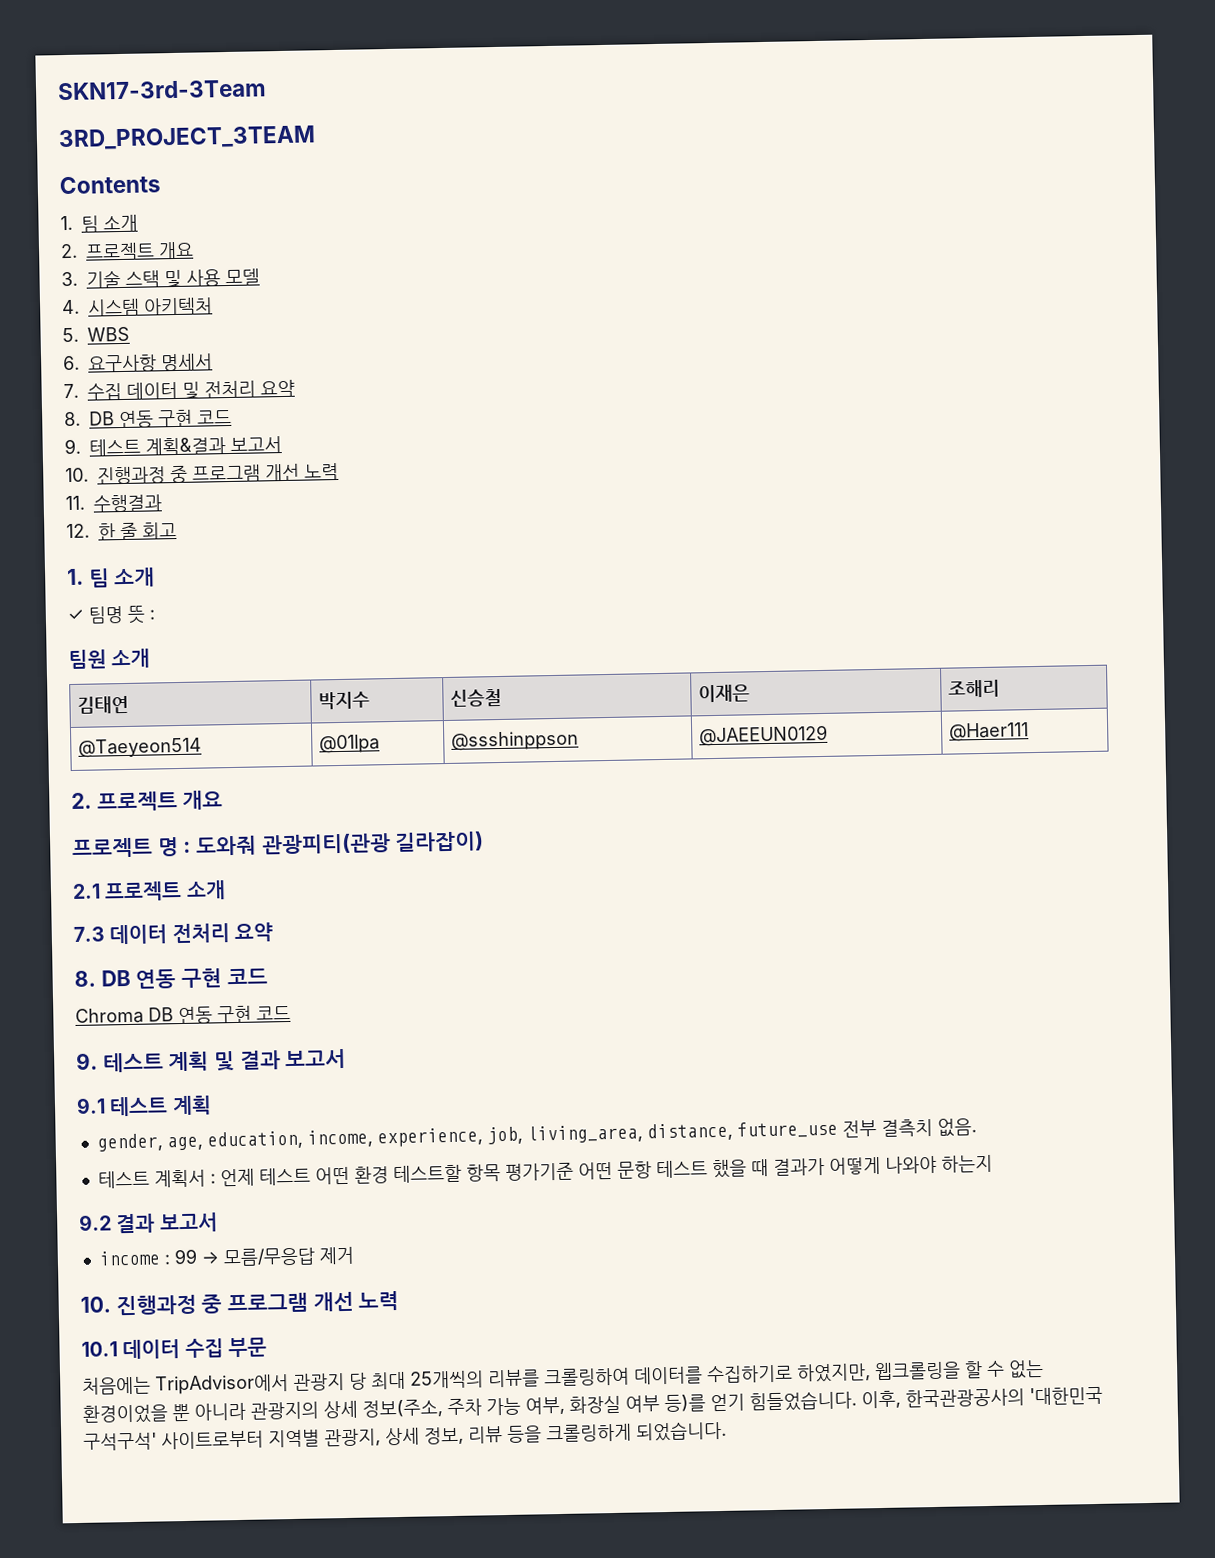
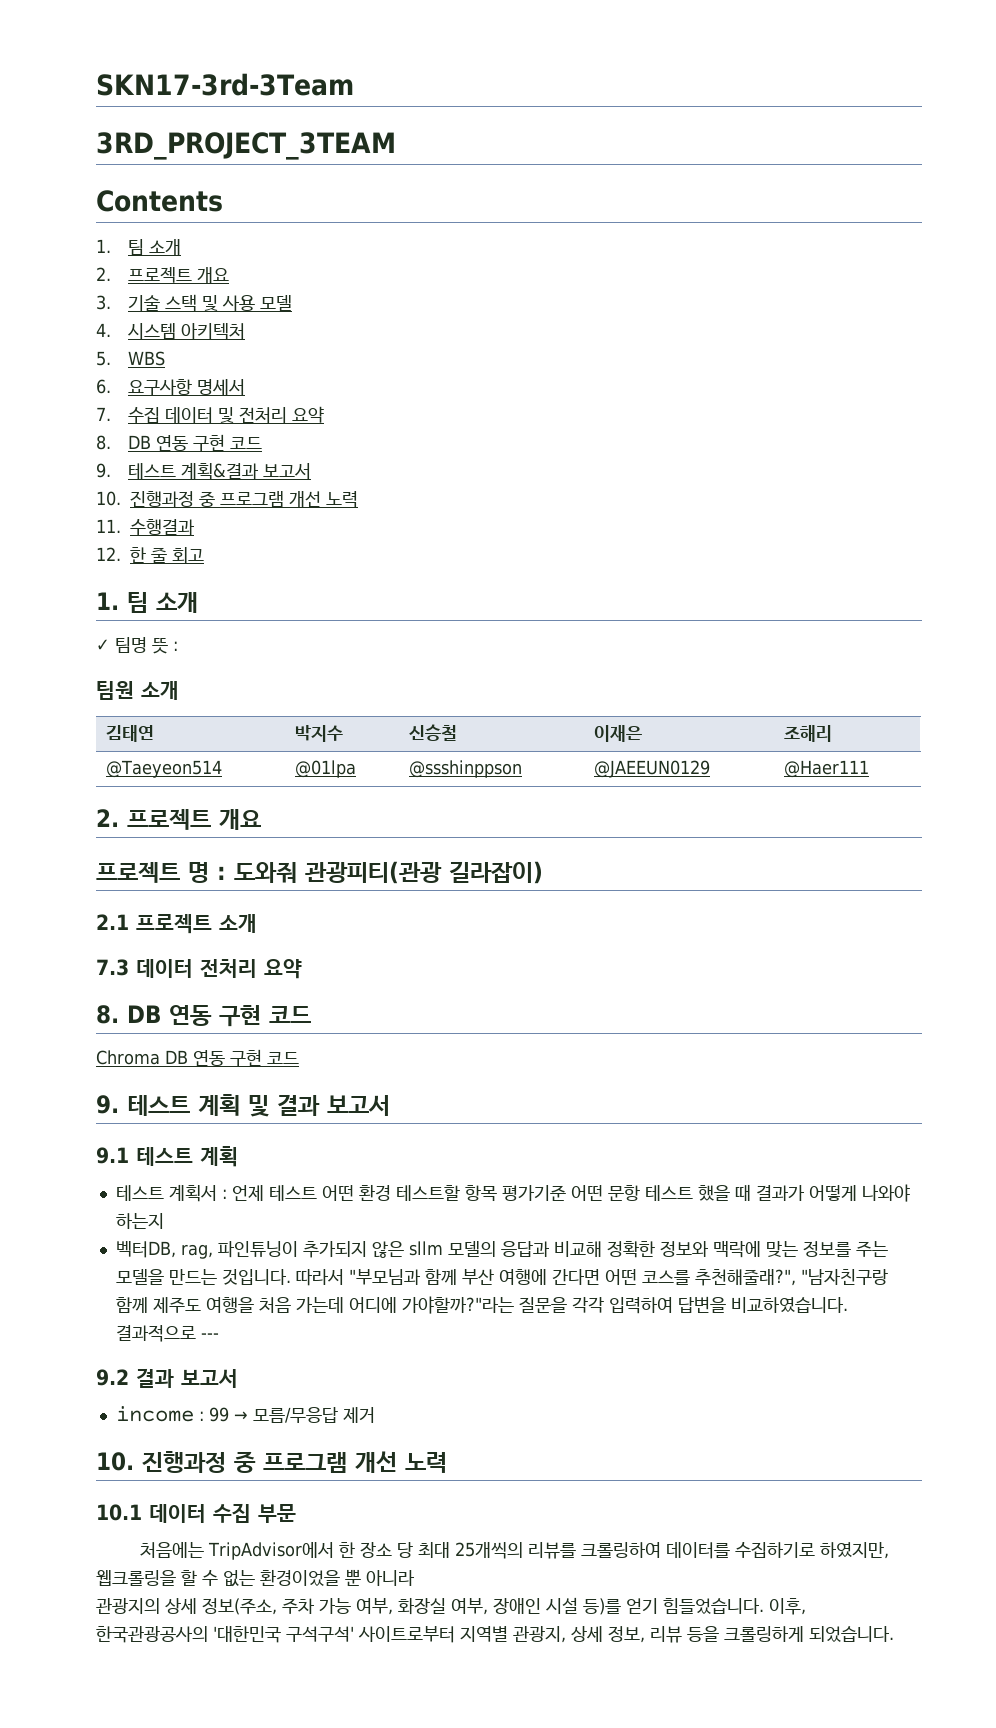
[96,1118,977,1152] // gender, age, education, income, experience, job, living_area, distance, future_use 전부 결측치 없음. -> (238, 1156) none
(993, 1163) none -> [115,1241,888,1259] [115,1269,888,1286] [115,1296,848,1314] [115,1325,219,1342] // 벡터DB, rag, 파인튜닝이 추가되지 않은 sllm 모델의 응답과 비교해 정확한 정보와 맥락에 맞는 정보를 주는 모델을 만드는 것입니다. 따라서 "부모님과 함께 부산 여행에 간다면 어떤 코스를 추천해줄래?", "남자친구랑 함께 제주도 여행을 처음 가는데 어디에 가야할까?"라는 질문을 각각 입력하여 답변을 비교하였습니다. 결과적으로 ---
[293,1373,345,1391] 관광지 -> [339,1542,393,1558] 한 장소
(246, 1411) none -> (415, 1578) //
[625,1395,660,1413] 여부 -> [451,1597,578,1615] 여부, 장애인 시설

